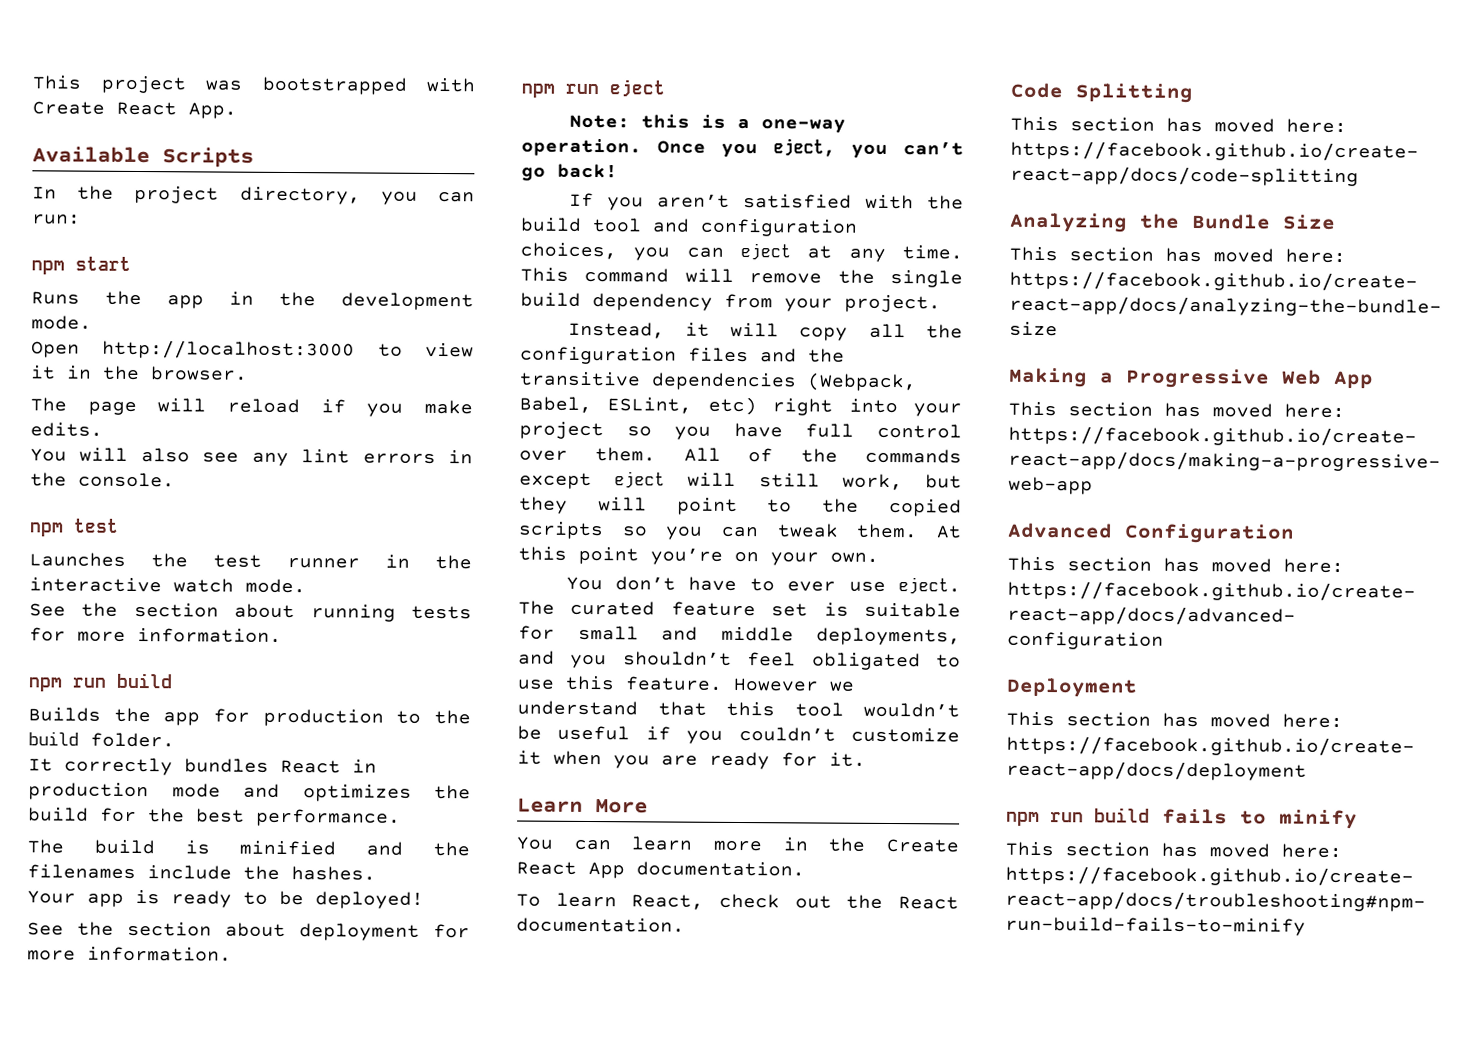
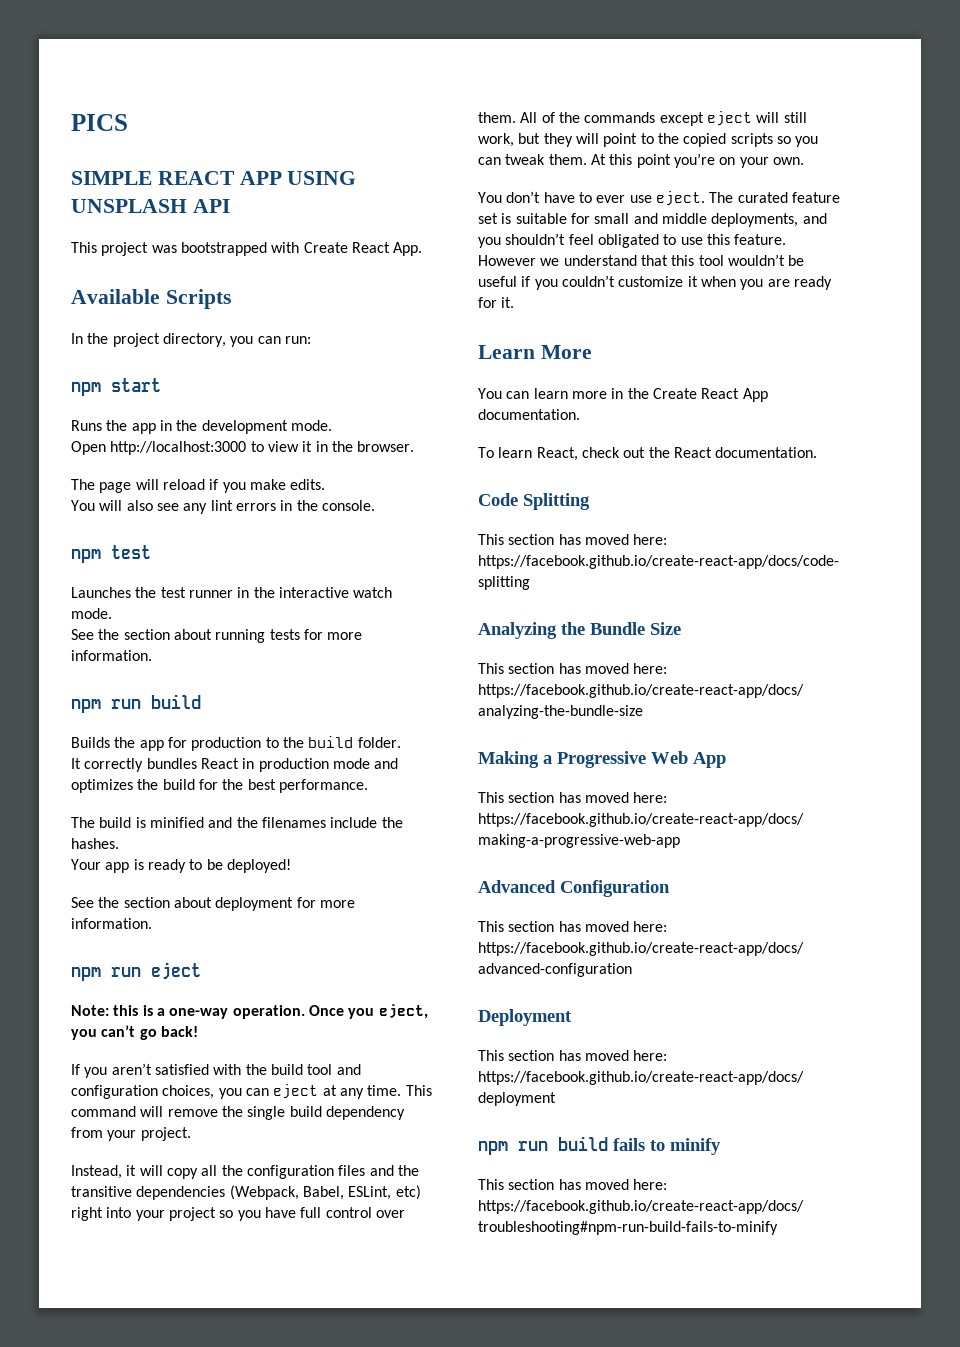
(32, 82) none -> [71,114,128,131] [71,171,357,185] [71,199,230,213] PICS // SIMPLE REACT APP USING UNSPLASH API //

